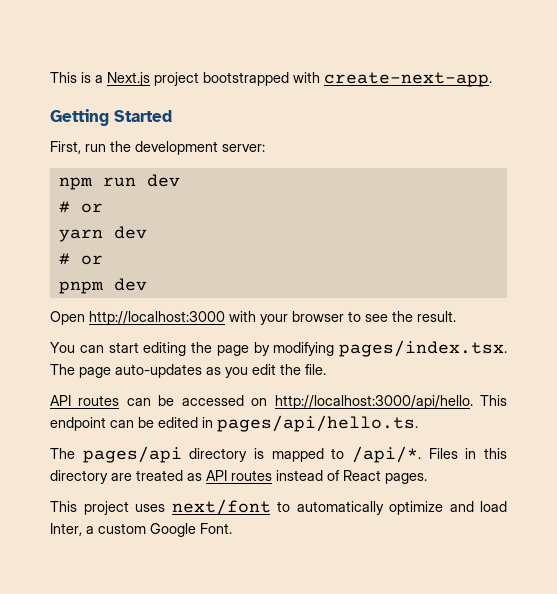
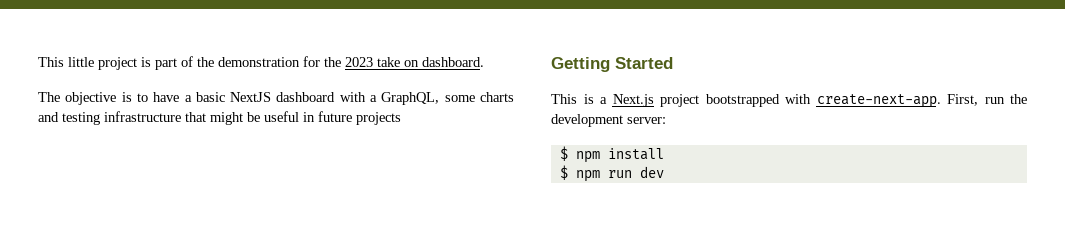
[50,72,77,83] This -> [38,56,484,70] [38,92,515,105] [38,111,401,125] [551,57,673,72] [551,94,577,104] This little project is part of the demonstration for the 2023 take on dashboard. // The objective is to have a basic NextJS dashboard with a GraphQL, some charts and testing infrastructure that might be useful in future projects // Getting Started // This
[50,109,172,126] // Getting Started // -> (941, 101) none
(265, 148) none -> [559,146,664,163] [559,165,568,180] $ npm install // $
[58,201,103,213] [58,226,147,242] [58,253,103,265] [58,278,147,294] [50,311,456,325] [50,340,507,357] [50,364,326,378] [50,395,507,409] [50,415,418,432] [50,446,508,463] [50,470,427,484] [50,499,507,516] [50,523,232,537] // # or // yarn dev // # or // pnpm dev // Open http://localhost:3000 with your browser to see the result. // You can start editing the page by modifying pages/index.tsx. The page auto-updates as you edit the file. // API routes can be accessed on http://localhost:3000/api/hello. This endpoint can be edited in pages/api/hello.ts. // The pages/api directory is mapped to /api/*. Files in this directory are treated as API routes instead of React pages. // This project uses next/font to automatically optimize and load Inter, a custom Google Font. -> (664, 172) none

